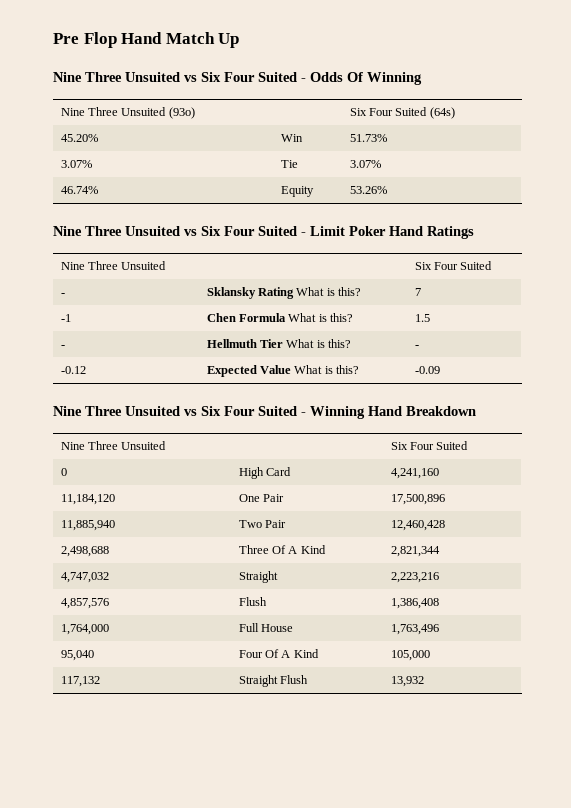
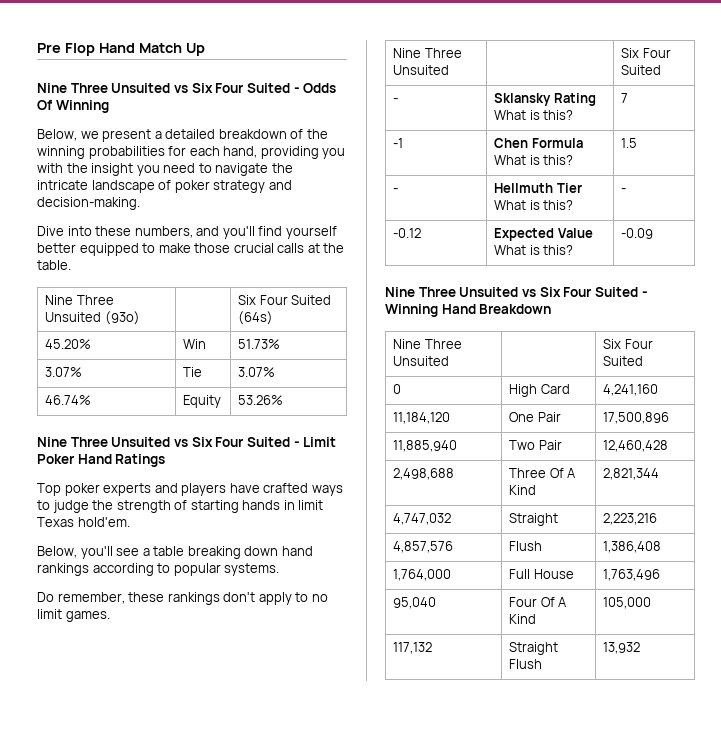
(422, 78) none -> [37,129,328,142] [37,146,346,159] [37,163,293,176] [37,180,292,193] [37,197,140,210] [37,226,337,239] [37,243,345,256] [37,260,71,270] // Below, we present a detailed breakdown of the winning probabilities for each hand, providing you with the insight you need to navigate the intricate landscape of poker strategy and decision-making. // Dive into these numbers, and you'll find yourself better equipped to make those crucial calls at the table.
(474, 232) none -> [37,483,343,496] [37,500,324,513] [37,517,130,527] [37,546,313,559] [37,563,280,576] [37,592,328,605] [37,609,110,622] // Top poker experts and players have crafted ways to judge the strength of starting hands in limit Texas hold'em. // Below, you'll see a table breaking down hand rankings according to popular systems. // Do remember, these rankings don't apply to no limit games.

